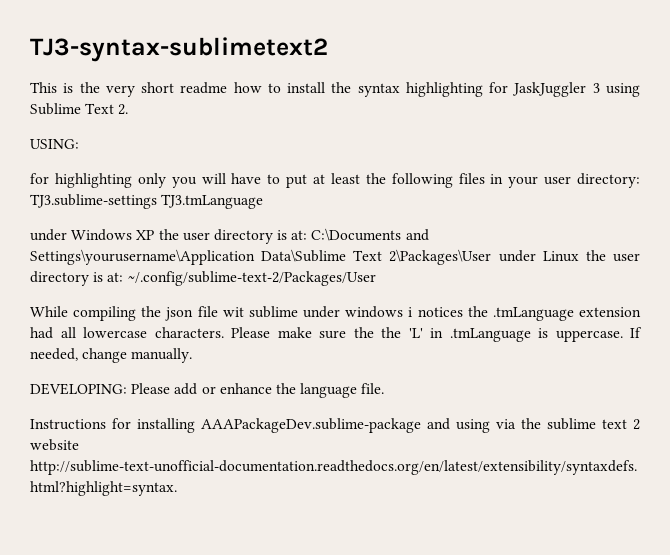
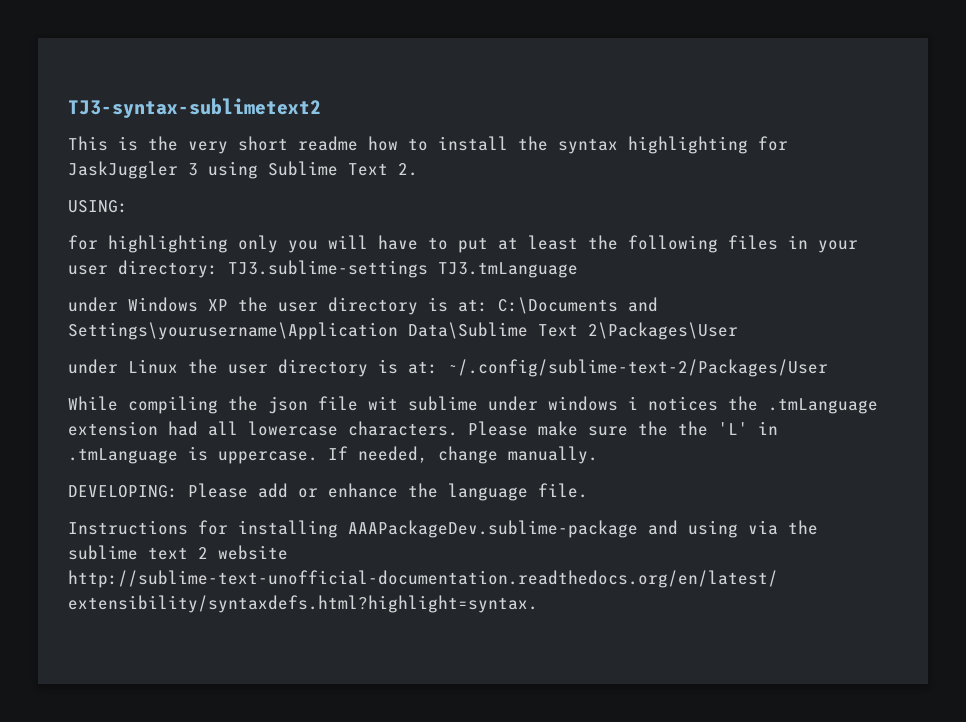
(492, 257) none -> (738, 331) //

